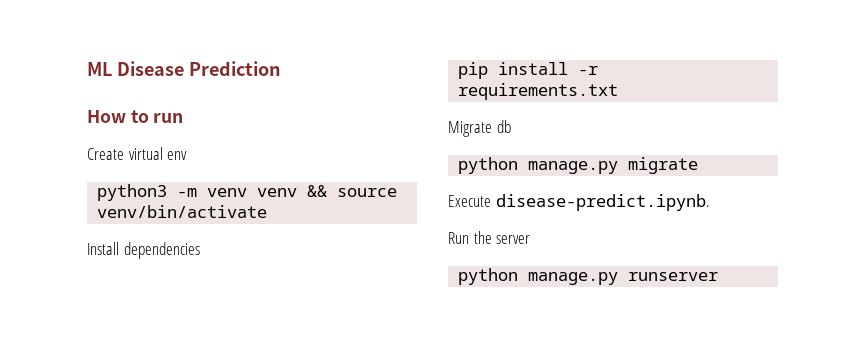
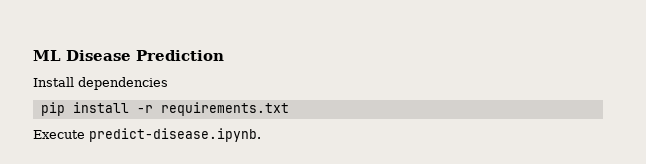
[87,110,184,123] [87,147,188,160] [97,184,398,201] [97,205,268,218] // How to run // Create virtual env // python3 -m venv venv && source venv/bin/activate -> (224, 55) none
[448,120,511,137] [458,157,699,174] [448,194,710,211] [448,231,531,244] [458,268,719,285] Migrate db // python manage.py migrate // Execute disease-predict.ipynb. // Run the server // python manage.py runserver -> [33,128,261,142] Execute predict-disease.ipynb.

